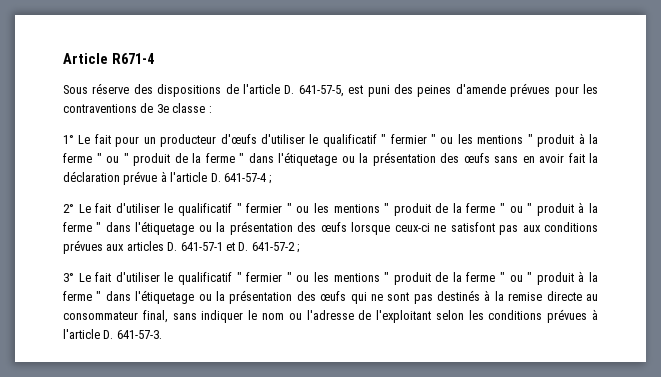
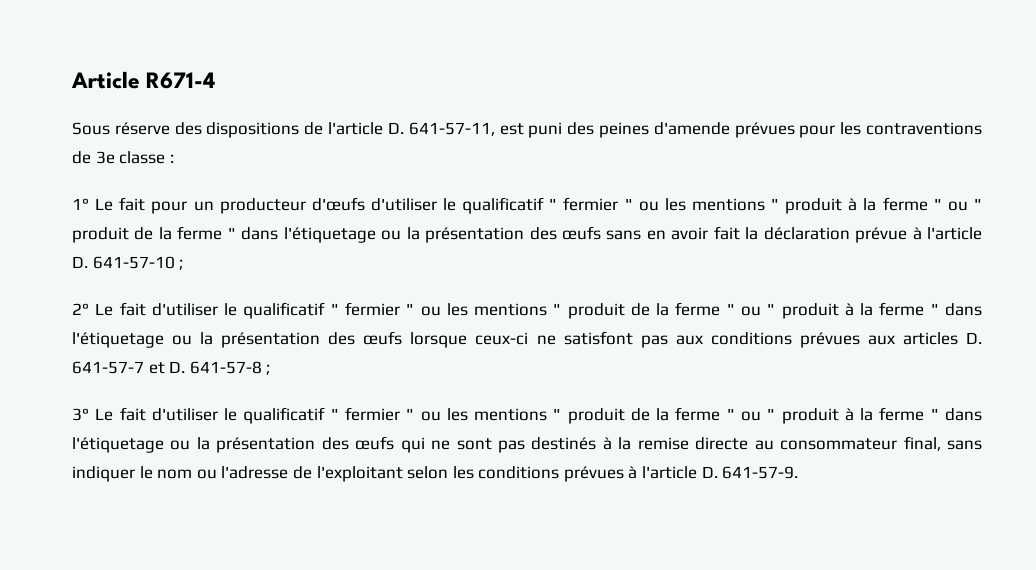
[298,85,344,97] 641-57-5, -> [408,122,495,136] 641-57-11,
[223,173,266,182] 641-57-4 -> [92,256,175,269] 641-57-10
[180,242,223,251] 641-57-1 -> [72,361,144,374] 641-57-7
[251,242,295,251] 641-57-2 -> [189,361,262,374] 641-57-8
[116,330,162,339] 641-57-3. -> [722,466,799,479] 641-57-9.

